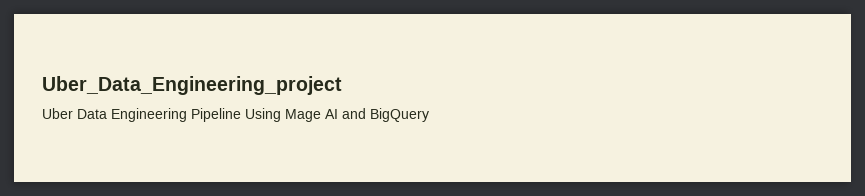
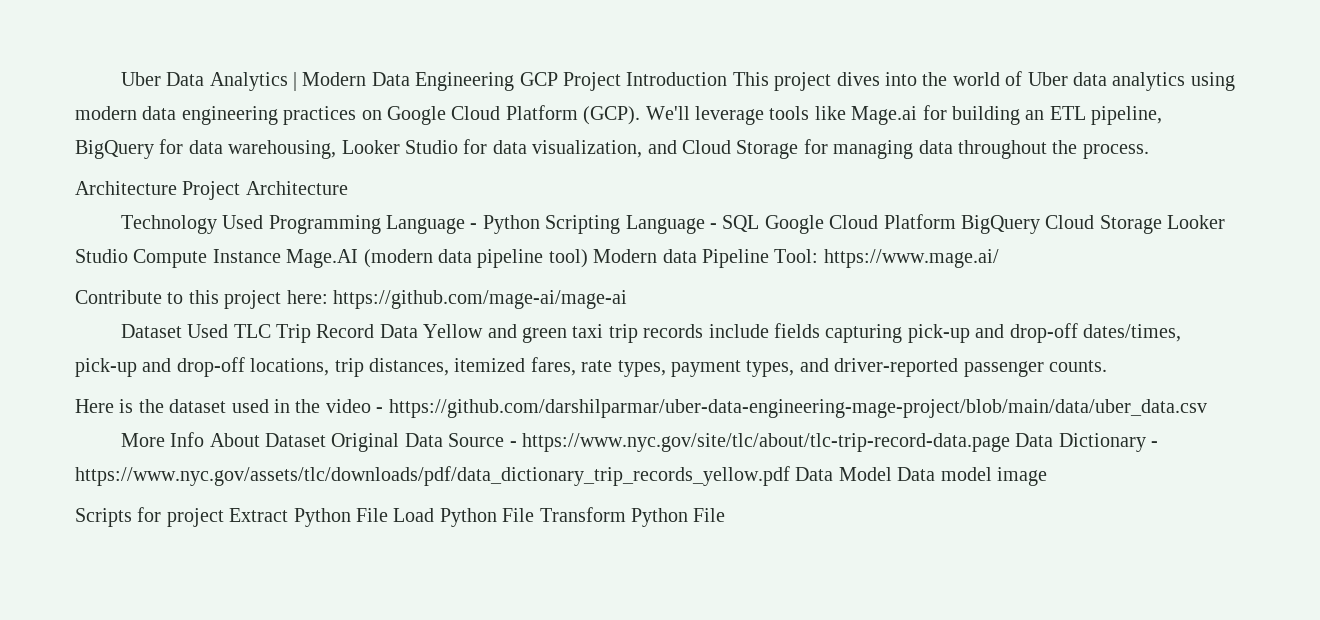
[42,76,342,95] Uber_Data_Engineering_project // -> (120, 79) none
[111,108,429,122] Engineering Pipeline Using Mage AI and BigQuery -> [209,71,1235,91] [75,105,1163,125] [75,139,1149,159] [75,181,348,200] [120,214,1226,234] [75,249,999,268] [75,290,627,309] [120,323,1182,343] [75,357,1107,377] [75,399,1207,418] [120,432,1159,452] [75,466,1047,486] [75,507,726,527] Analytics | Modern Data Engineering GCP Project Introduction This project dives into the world of Uber data analytics using modern data engineering practices on Google Cloud Platform (GCP). We'll leverage tools like Mage.ai for building an ETL pipeline, BigQuery for data warehousing, Looker Studio for data visualization, and Cloud Storage for managing data throughout the process. // Architecture Project Architecture // Technology Used Programming Language - Python Scripting Language - SQL Google Cloud Platform BigQuery Cloud Storage Looker Studio Compute Instance Mage.AI (modern data pipeline tool) Modern data Pipeline Tool: https://www.mage.ai/ // Contribute to this project here: https://github.com/mage-ai/mage-ai // Dataset Used TLC Trip Record Data Yellow and green taxi trip records include fields capturing pick-up and drop-off dates/times, pick-up and drop-off locations, trip distances, itemized fares, rate types, payment types, and driver-reported passenger counts. // Here is the dataset used in the video - https://github.com/darshilparmar/uber-data-engineering-mage-project/blob/main/data/uber_data.csv // More Info About Dataset Original Data Source - https://www.nyc.gov/site/tlc/about/tlc-trip-record-data.page Data Dictionary - https://www.nyc.gov/assets/tlc/downloads/pdf/data_dictionary_trip_records_yellow.pdf Data Model Data model image // Scripts for project Extract Python File Load Python File Transform Python File

